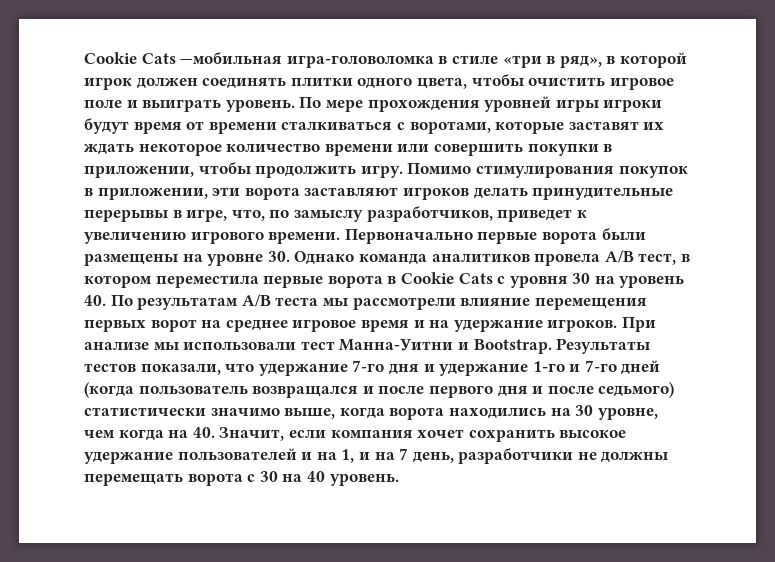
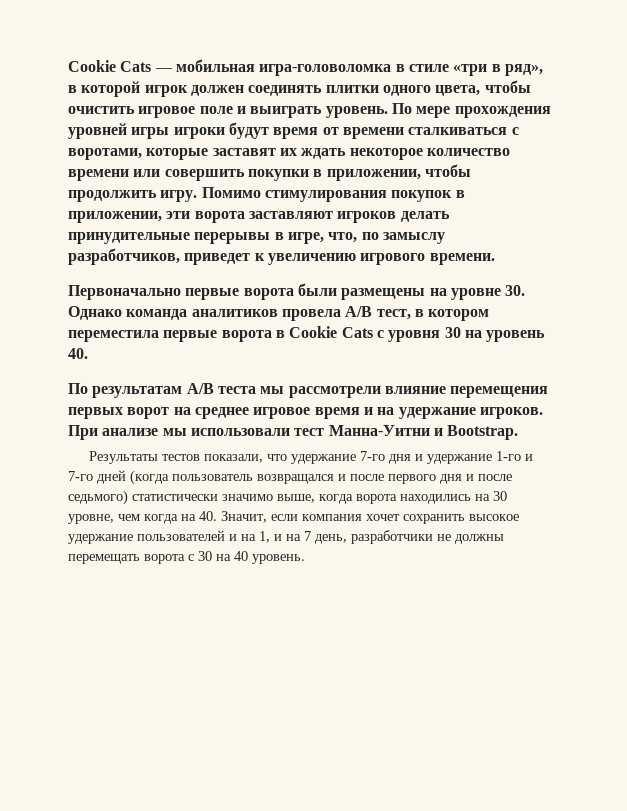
[84,52,283,64] Cookie Cats —мобильная -> [68,59,255,72] Cookie Cats — мобильная
(341, 238) none -> (495, 259) //
(106, 300) none -> (88, 353) //
(552, 346) none -> (519, 432) //

